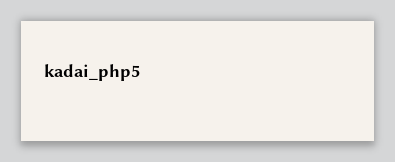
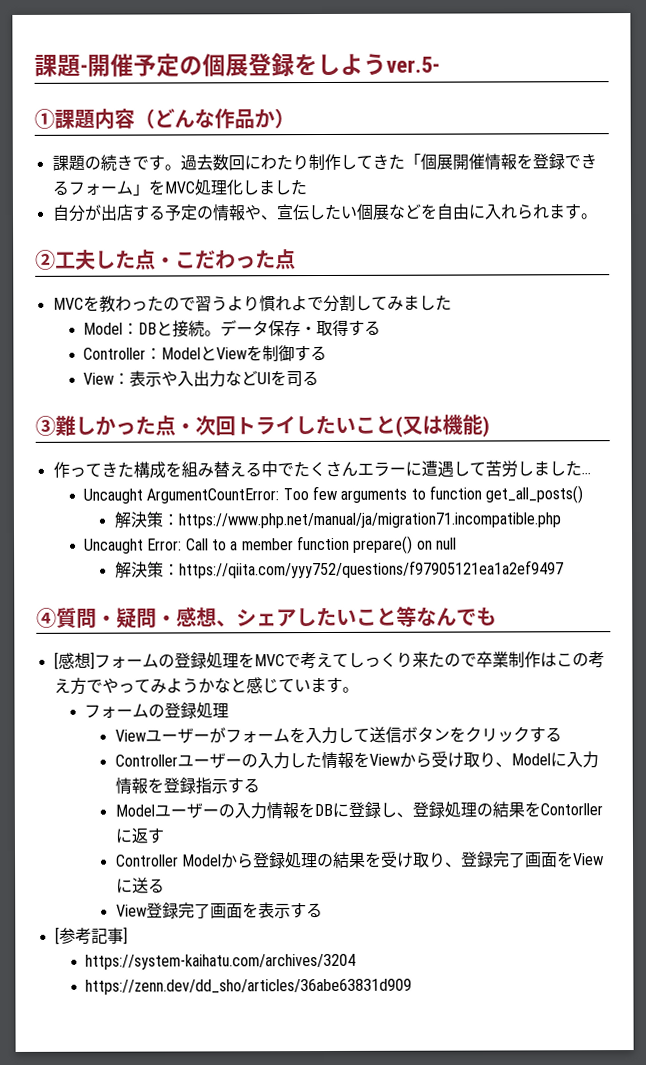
[44,64,140,81] kadai_php5 -> [34,53,440,78] [34,108,295,130] [51,153,597,171] [51,179,307,196] [51,203,598,222] [35,249,296,270] [52,294,452,313] [83,319,382,338] [83,345,328,362] [83,370,320,388] [35,414,490,438] [52,460,591,479] [83,485,584,504] [113,511,561,529] [84,535,458,554] [114,560,564,579] [36,606,497,629] [53,651,605,670] [53,676,359,695] [84,702,230,719] [114,726,562,745] [114,751,599,770] [114,777,260,795] [114,801,603,820] [114,827,164,844] [115,851,605,869] [115,877,165,894] [115,902,323,919] [54,926,128,945] [85,953,357,970] [85,978,413,995] 課題-開催予定の個展登録をしようver.5- // ①課題内容（どんな作品か） // 課題の続きです。過去数回にわたり制作してきた「個展開催情報を登録できるフォーム」をMVC処理化しました // 自分が出店する予定の情報や、宣伝したい個展などを自由に入れられます。 // ②工夫した点・こだわった点 // MVCを教わったので習うより慣れよで分割してみました // Model：DBと接続。データ保存・取得する // Controller：ModelとViewを制御する // View：表示や入出力などUIを司る // ③難しかった点・次回トライしたいこと(又は機能) // 作ってきた構成を組み替える中でたくさんエラーに遭遇して苦労しました… // Uncaught ArgumentCountError: Too few arguments to function get_all_posts() // 解決策：https://www.php.net/manual/ja/migration71.incompatible.php // Uncaught Error: Call to a member function prepare() on null // 解決策：https://qiita.com/yyy752/questions/f97905121ea1a2ef9497 // ④質問・疑問・感想、シェアしたいこと等なんでも // [感想]フォームの登録処理をMVCで考えてしっくり来たので卒業制作はこの考え方でやってみようかなと感じています。 // フォームの登録処理 // Viewユーザーがフォームを入力して送信ボタンをクリックする // Controllerユーザーの入力した情報をViewから受け取り、Modelに入力情報を登録指示する // Modelユーザーの入力情報をDBに登録し、登録処理の結果をContorllerに返す // Controller Modelから登録処理の結果を受け取り、登録完了画面をViewに送る // View登録完了画面を表示する // [参考記事] // https://system-kaihatu.com/archives/3204 // https://zenn.dev/dd_sho/articles/36abe63831d909

